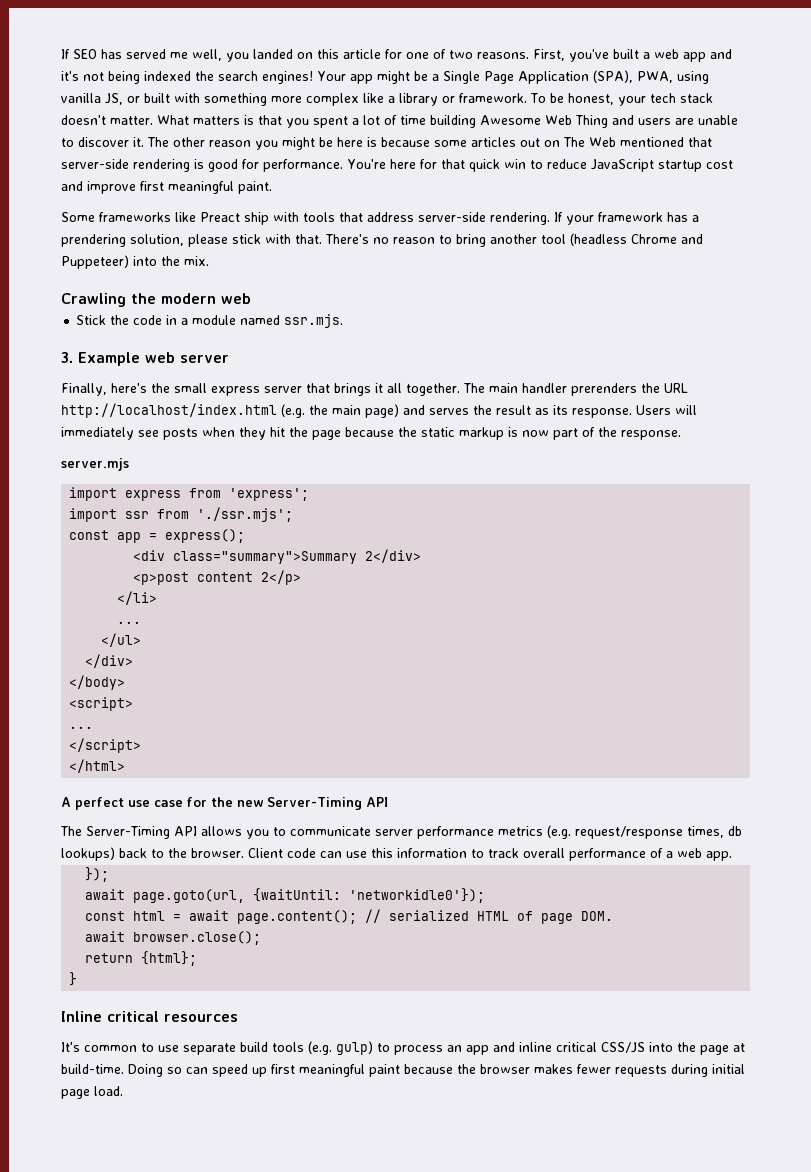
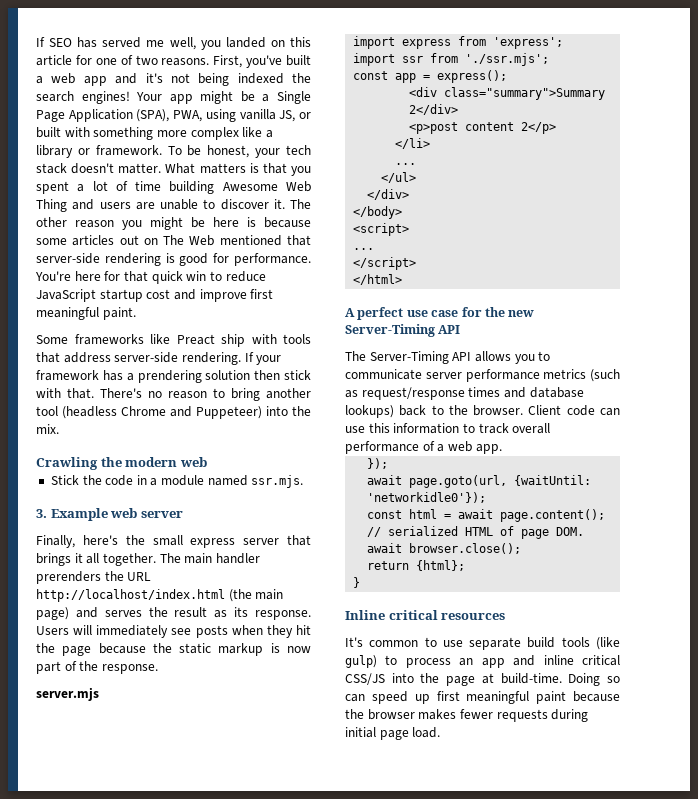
[130,234,228,247] solution, please -> [205,370,281,380] solution then
[281,404,328,418] (e.g. the -> [228,589,252,602] (the
[547,825,742,839] (e.g. request/response times, db -> [590,369,620,382] [345,387,584,400] (such as request/response times and database
[308,1041,332,1055] (e.g. -> [596,637,620,650] (like

